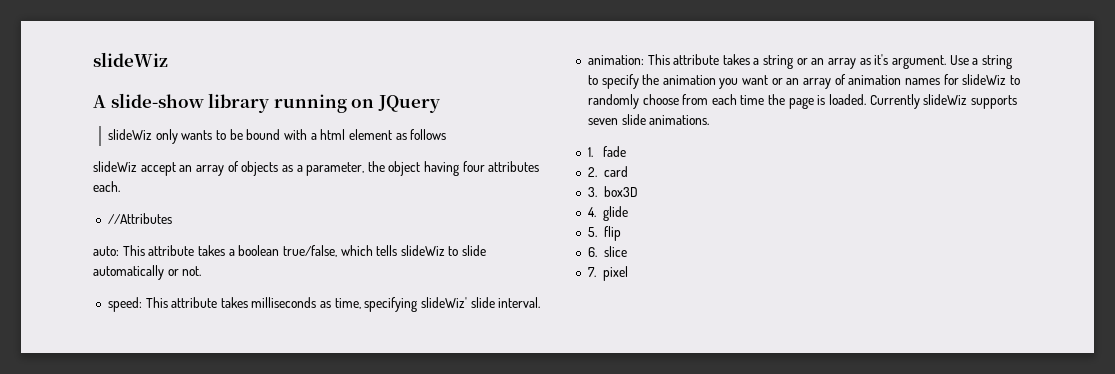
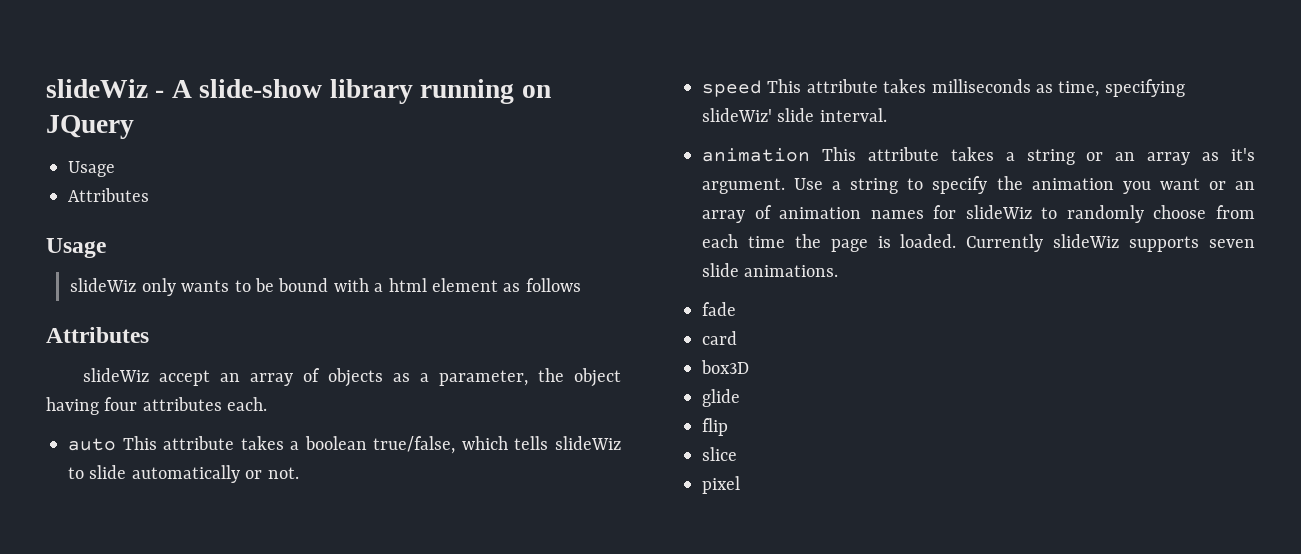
[93,52,168,67] slideWiz // -> [46,79,165,98] slideWiz -
(440, 104) none -> [68,161,115,177] [68,188,149,202] [46,238,106,258] // Usage // Attributes // Usage
(447, 134) none -> [46,327,149,343] // Attributes
[107,213,172,224] [93,246,119,256] //Attributes // auto: -> [68,438,116,451] auto
[107,297,142,312] speed: -> [702,80,762,97] speed
[587,55,644,65] animation: -> [702,148,810,162] animation
[587,147,593,157] 1. -> (839, 271) none
[587,167,597,177] 2. -> (736, 309) none
[587,187,597,197] 3. -> (737, 338) none
[587,207,596,217] 4. -> (749, 367) none
[587,227,597,237] 5. -> (740, 398) none
[587,247,597,257] 6. -> (728, 427) none
[587,267,596,277] 7. -> (737, 454) none

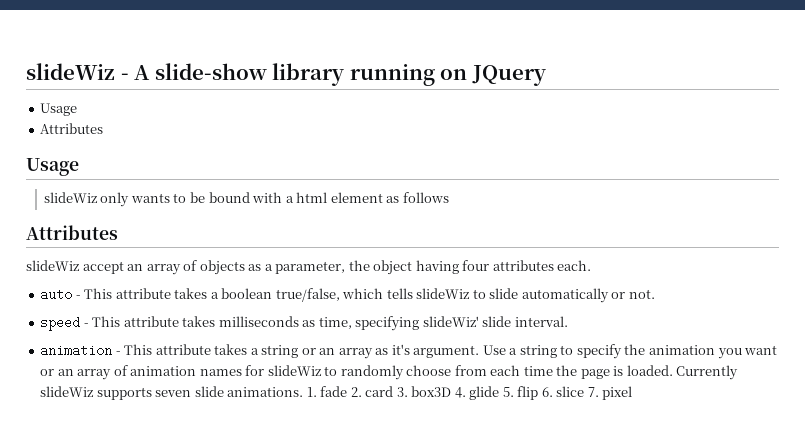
(116, 444) none -> [75,295,81,299] -
(762, 88) none -> [83,323,89,327] -
(810, 155) none -> [115,351,121,355] -
(839, 271) // -> [306,387,317,397] 1.
(736, 309) // -> [350,387,362,397] 2.
(737, 338) // -> [396,387,408,397] 3.
(749, 367) // -> [454,387,466,398] 4.
(740, 398) // -> [502,387,514,397] 5.
(728, 427) // -> [541,387,553,397] 6.
(737, 454) // -> [587,387,599,397] 7.

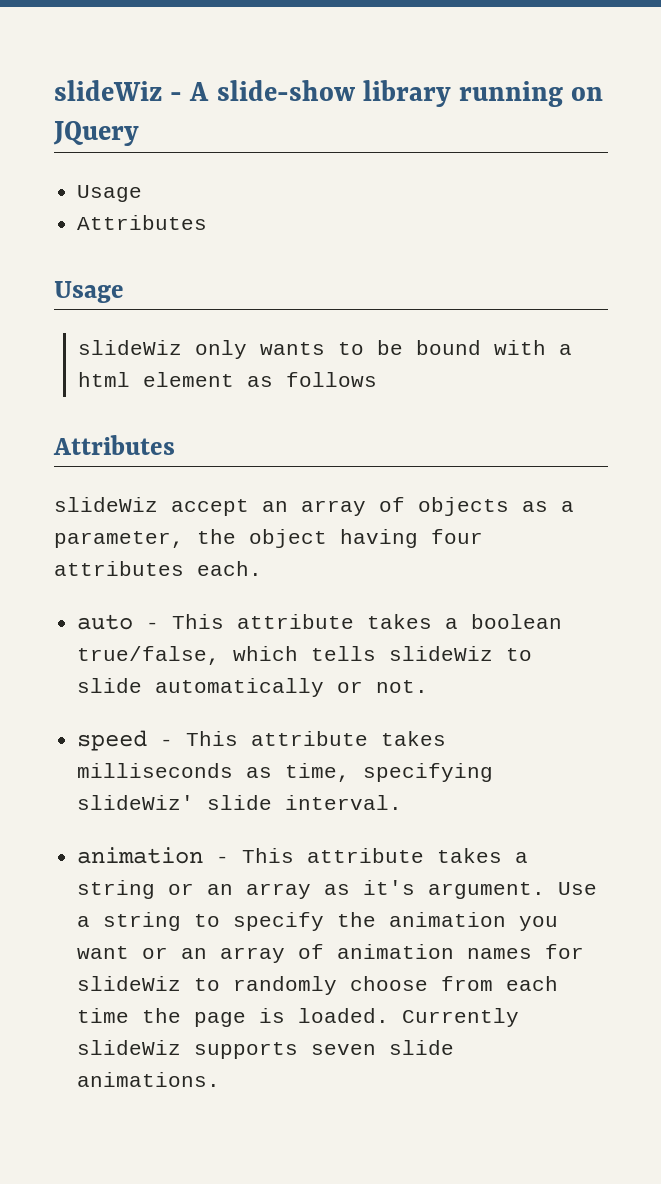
[306,386,633,400] 1. fade 2. card 3. box3D 4. glide 5. flip 6. slice 7. pixel -> (221, 1079) none

